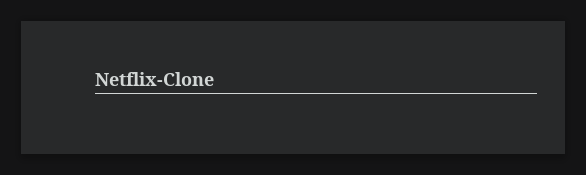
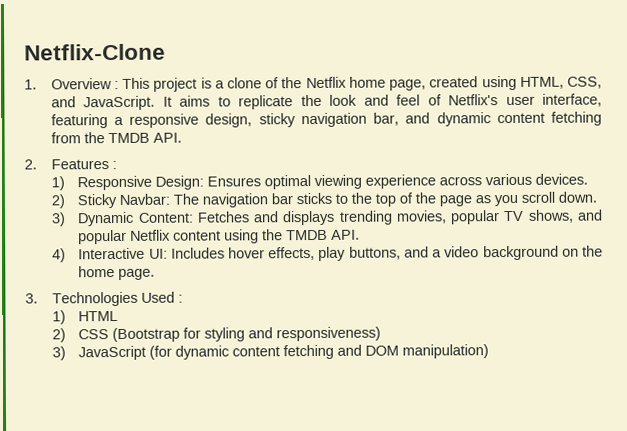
(214, 79) none -> [24,75,602,92] [50,93,602,111] [50,111,602,129] [50,132,182,144] [24,159,117,170] [50,173,589,191] [50,191,598,209] [50,209,603,227] [78,229,361,245] [51,245,603,263] [78,266,156,280] [25,291,183,307] [51,310,119,325] [51,326,382,343] [51,344,490,361] // 1. Overview : This project is a clone of the Netflix home page, created using HTML, CSS, and JavaScript. It aims to replicate the look and feel of Netflix's user interface, featuring a responsive design, sticky navigation bar, and dynamic content fetching from the TMDB API. // 2. Features : // 1) Responsive Design: Ensures optimal viewing experience across various devices. // 2) Sticky Navbar: The navigation bar sticks to the top of the page as you scroll down. // 3) Dynamic Content: Fetches and displays trending movies, popular TV shows, and popular Netflix content using the TMDB API. // 4) Interactive UI: Includes hover effects, play buttons, and a video background on the home page. // 3. Technologies Used : // 1) HTML // 2) CSS (Bootstrap for styling and responsiveness) // 3) JavaScript (for dynamic content fetching and DOM manipulation)

